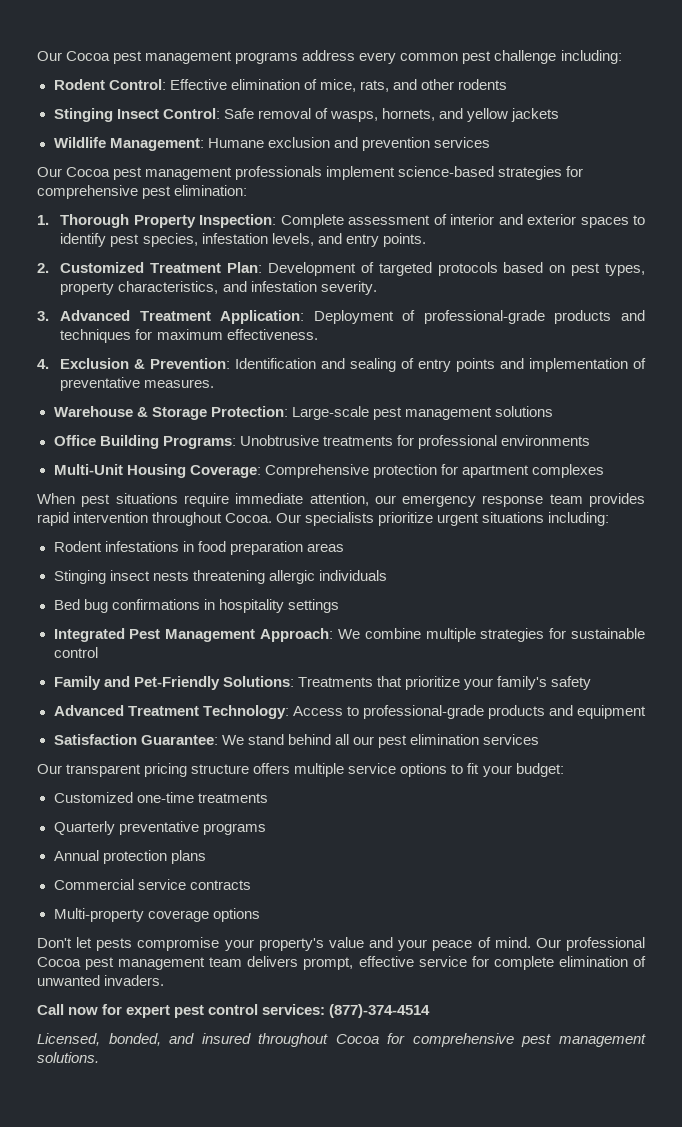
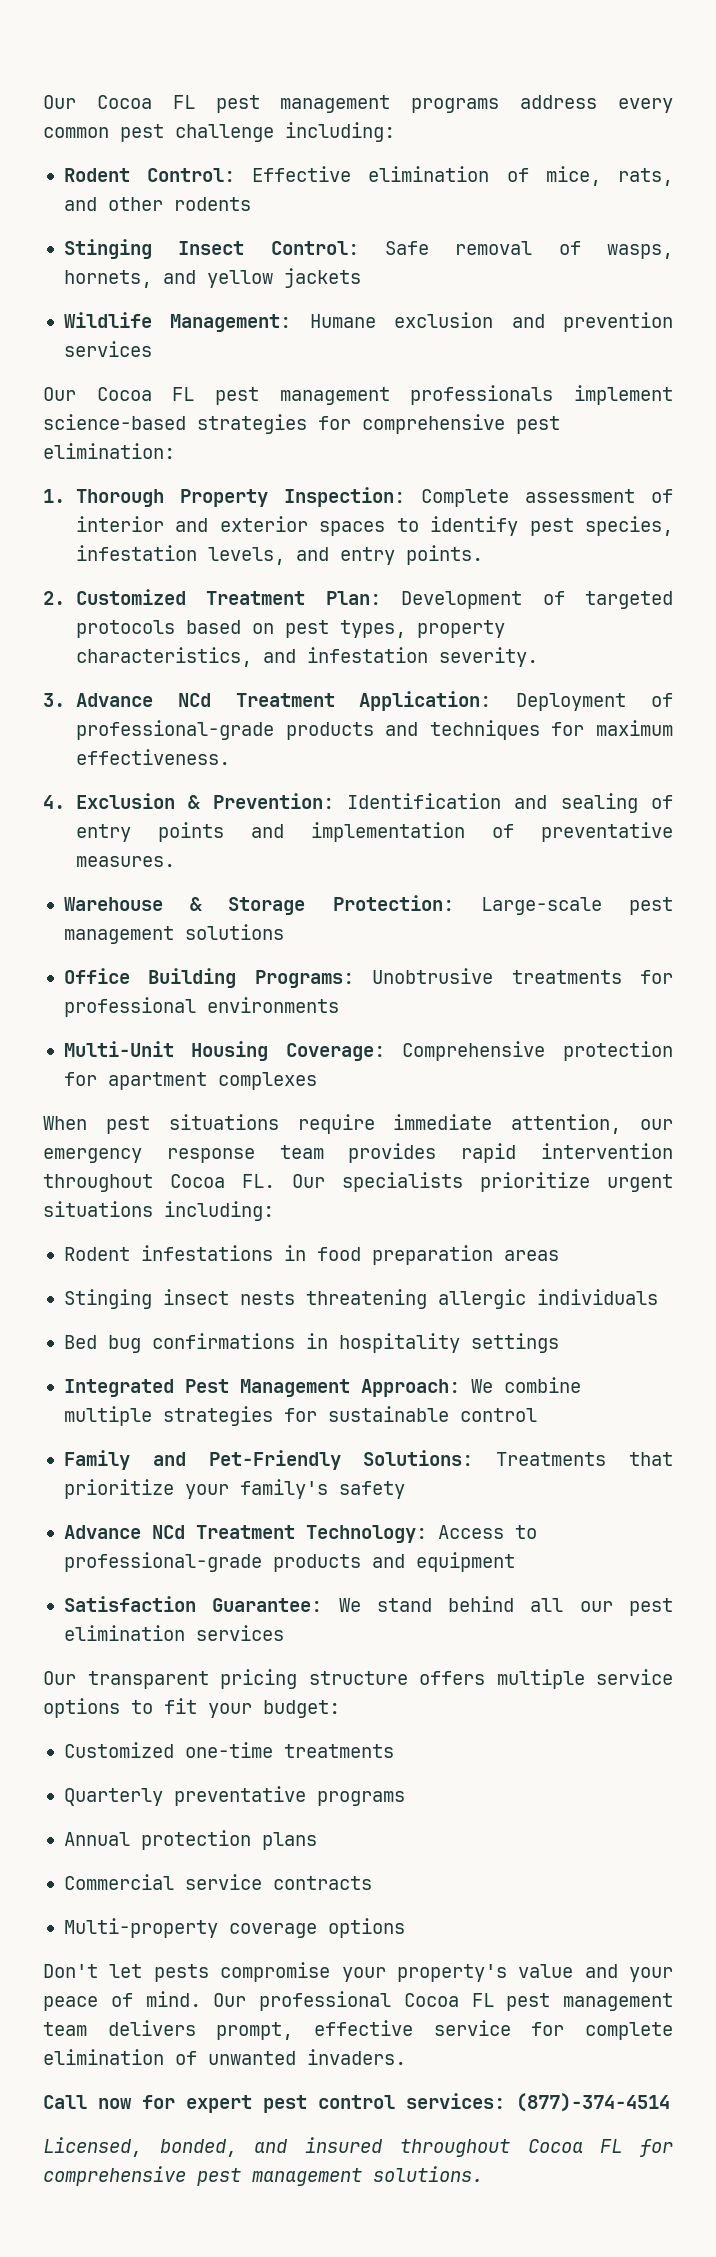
[37,51,111,61] Our Cocoa -> [43,95,195,109] Our Cocoa FL
(111, 172) none -> [172,387,195,401] FL
[60,310,131,321] Advanced -> [75,693,211,707] Advance NCd
[225,513,273,523] Cocoa. -> [170,1174,275,1188] Cocoa FL.
[53,705,124,716] Advanced -> [63,1525,185,1539] Advance NCd
(81, 962) none -> [471,1993,494,2007] FL
(379, 1039) none -> [600,2139,623,2153] FL

